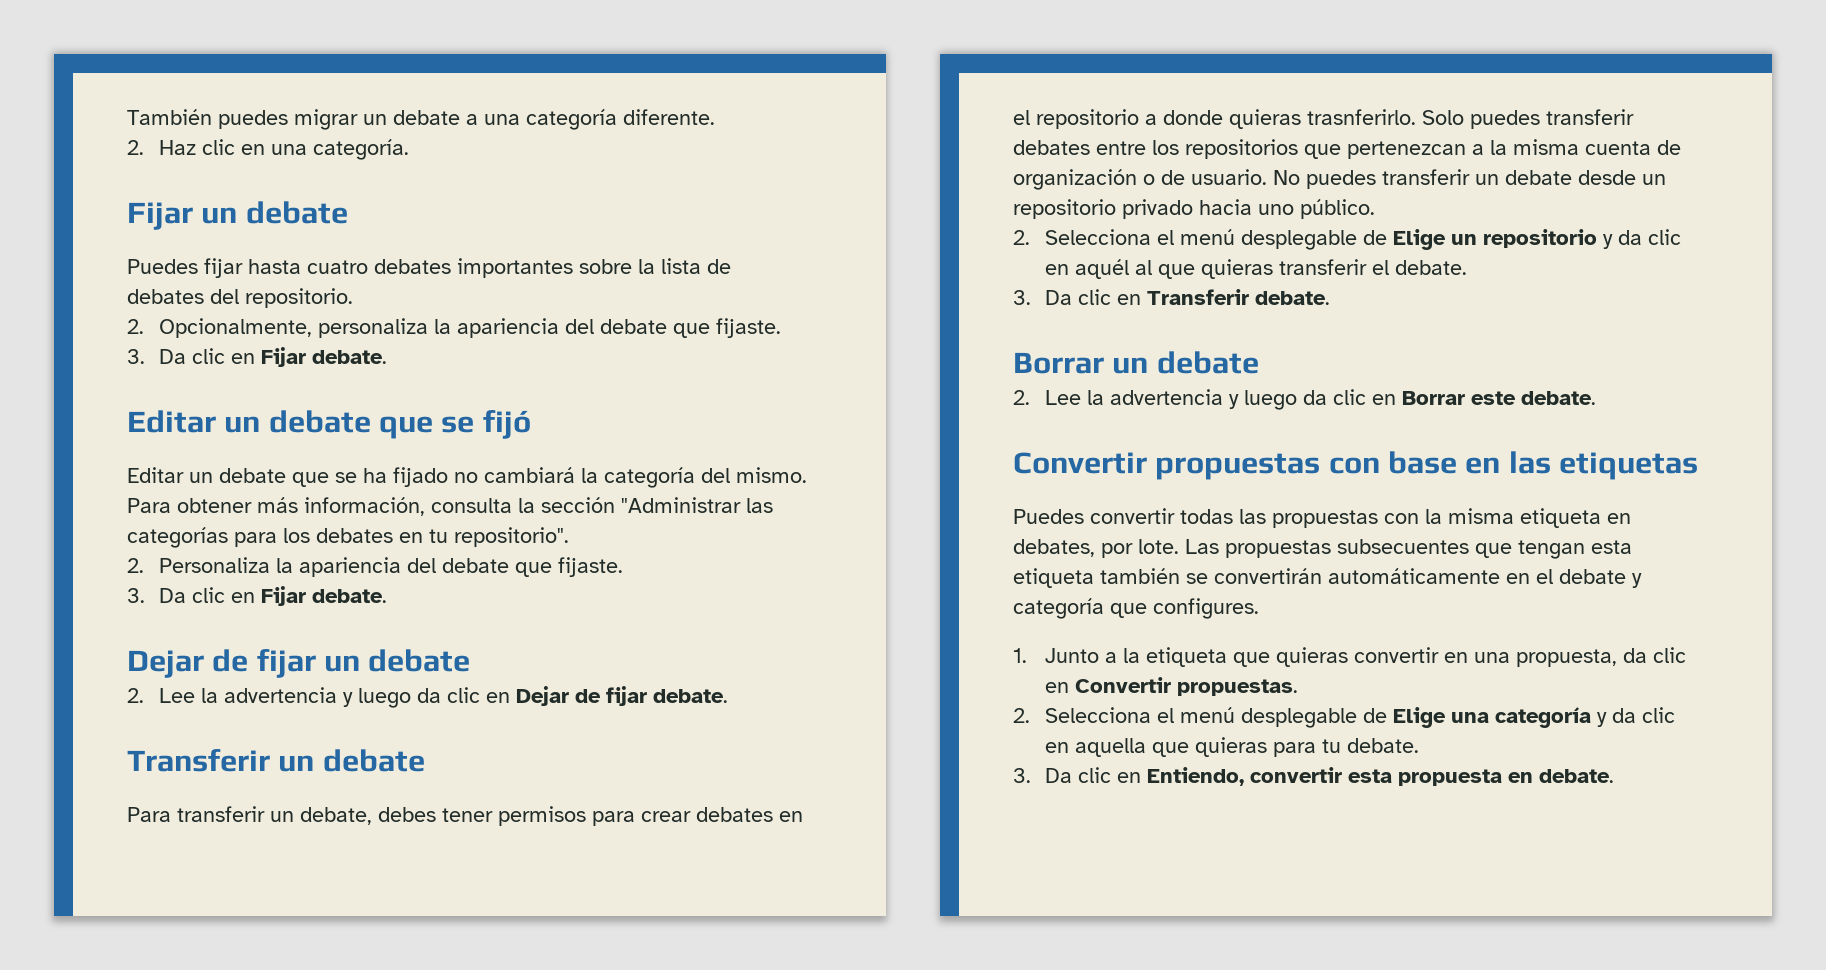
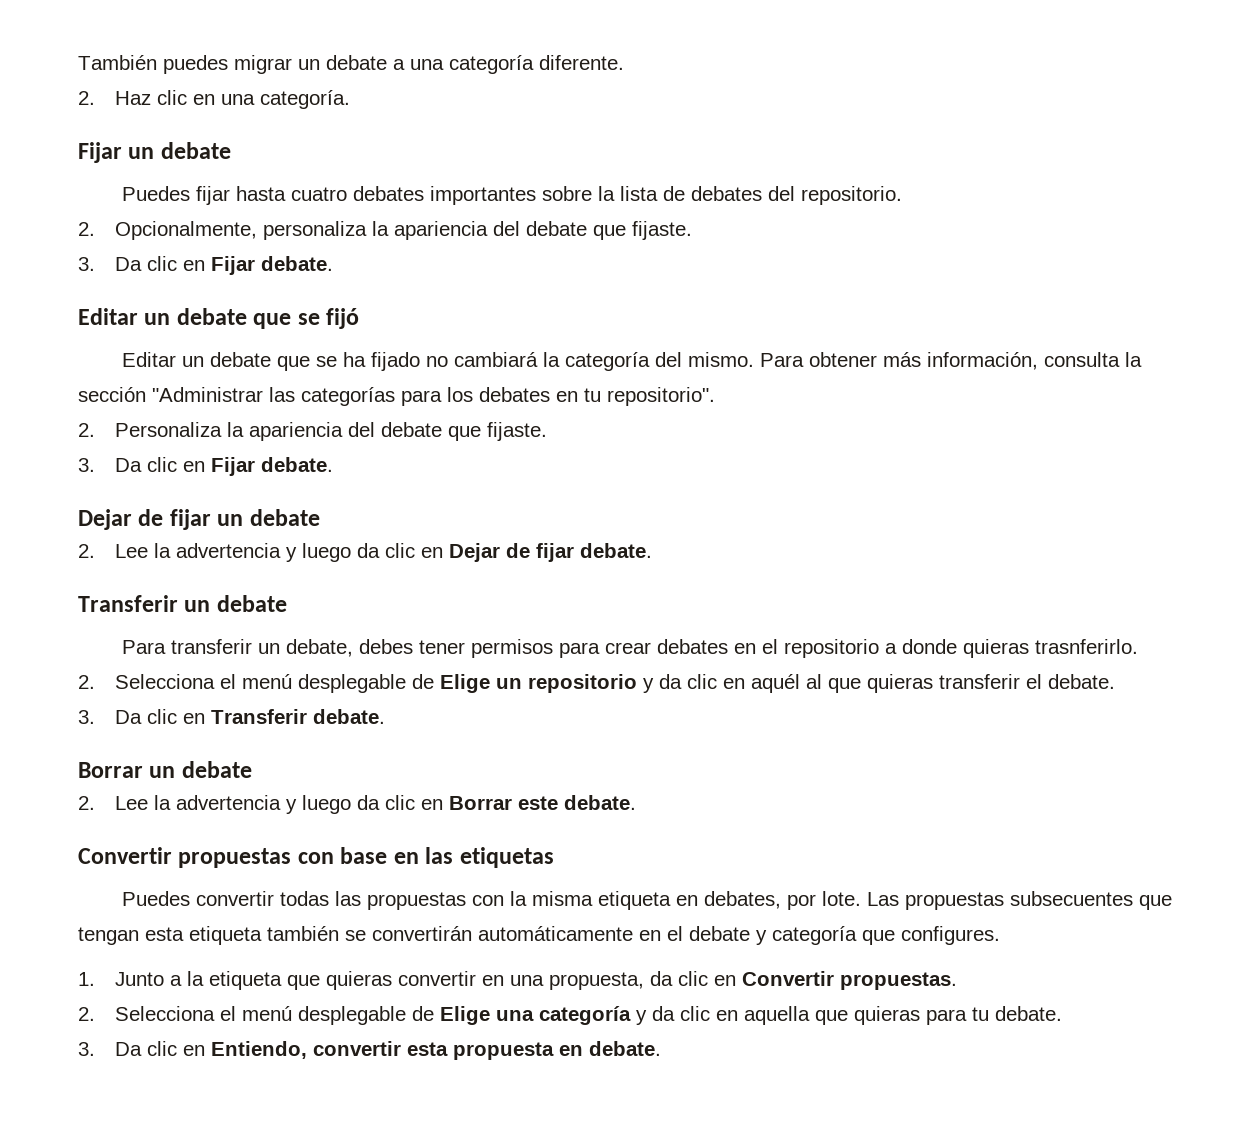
[1422,109,1634,129] [1013,139,1681,159] [1013,169,1666,190] [1013,199,1375,219] Solo puedes transferir debates entre los repositorios que pertenezcan a la misma cuenta de organización o de usuario. No puedes transferir un debate desde un repositorio privado hacia uno público. -> (1138, 646) none

